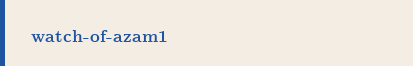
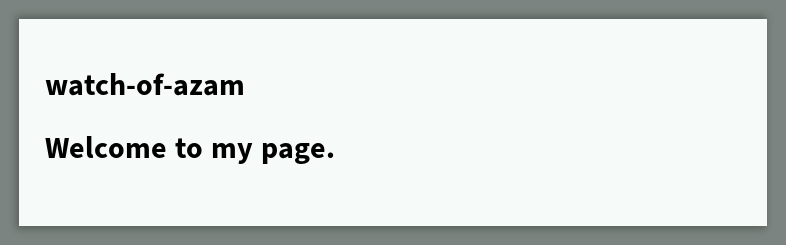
[31,30,168,43] watch-of-azam1 -> [45,73,245,96] [45,136,336,164] watch-of-azam // Welcome to my page.

